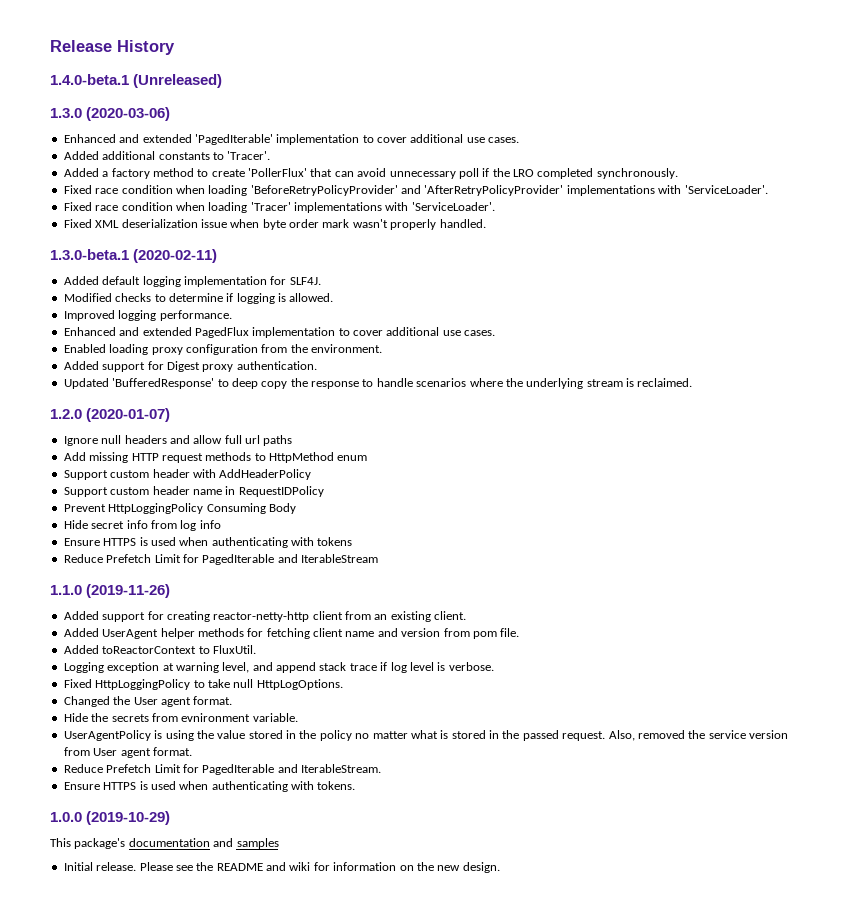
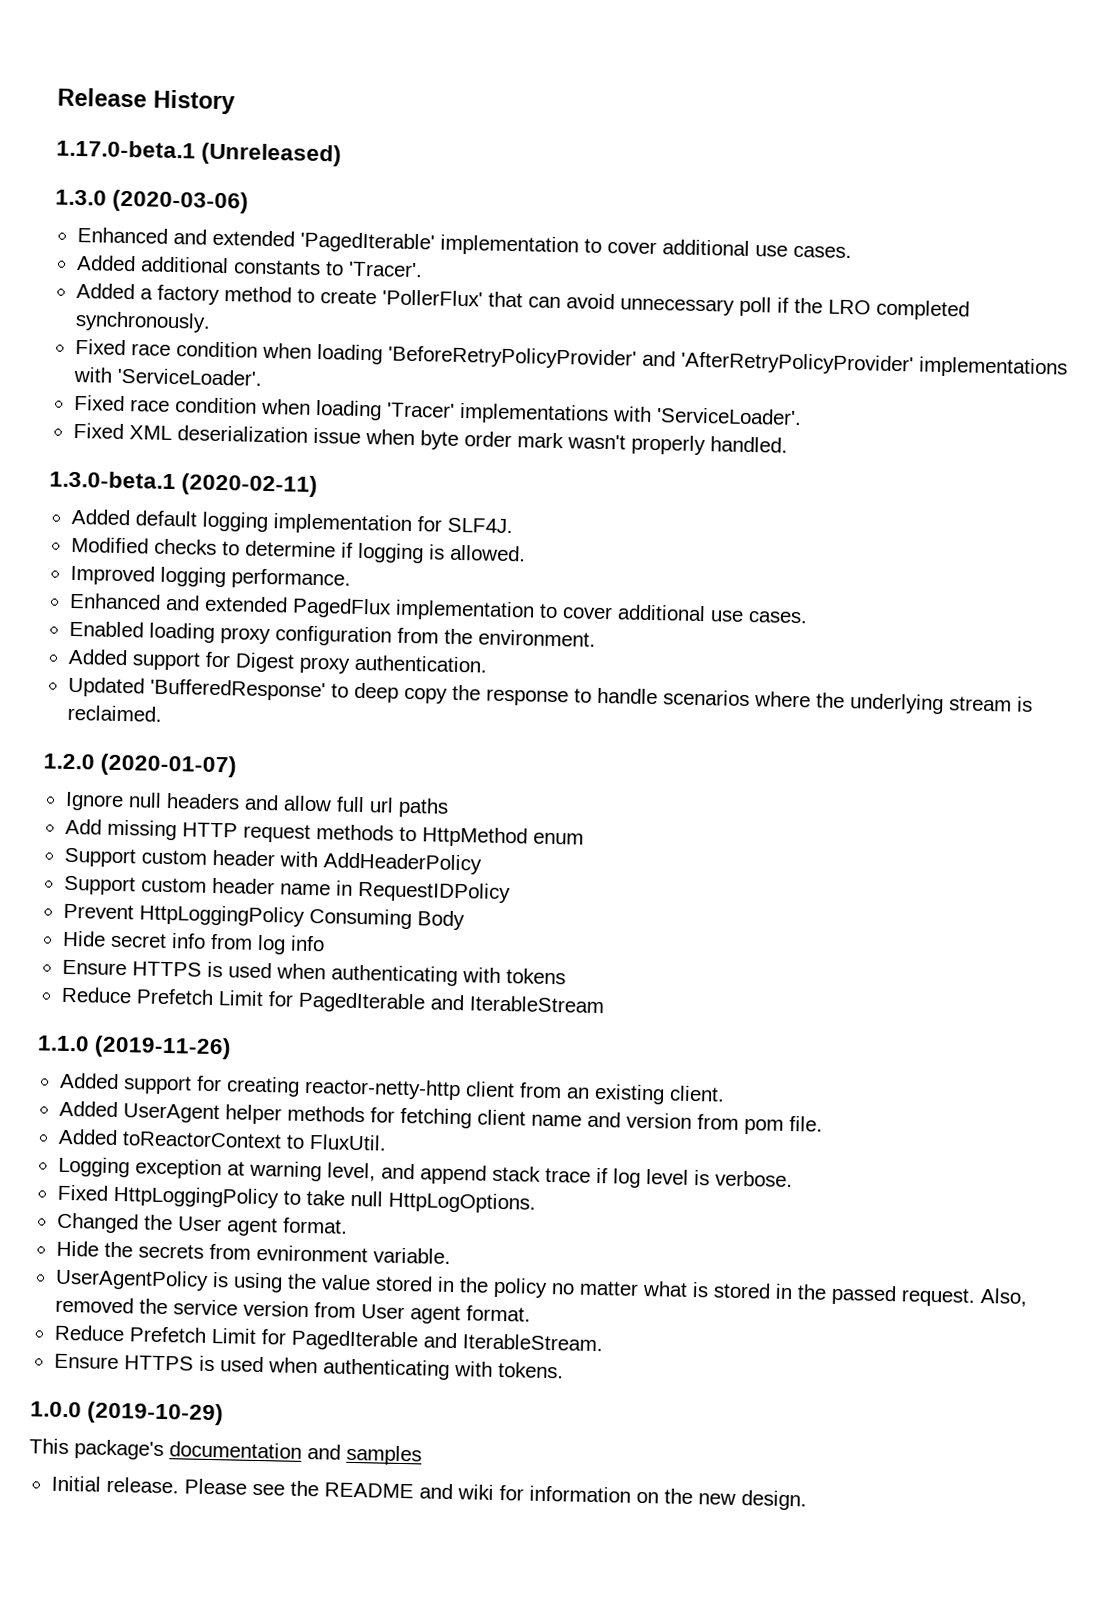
[50,74,129,85] 1.4.0-beta.1 -> [56,139,196,159] 1.17.0-beta.1

